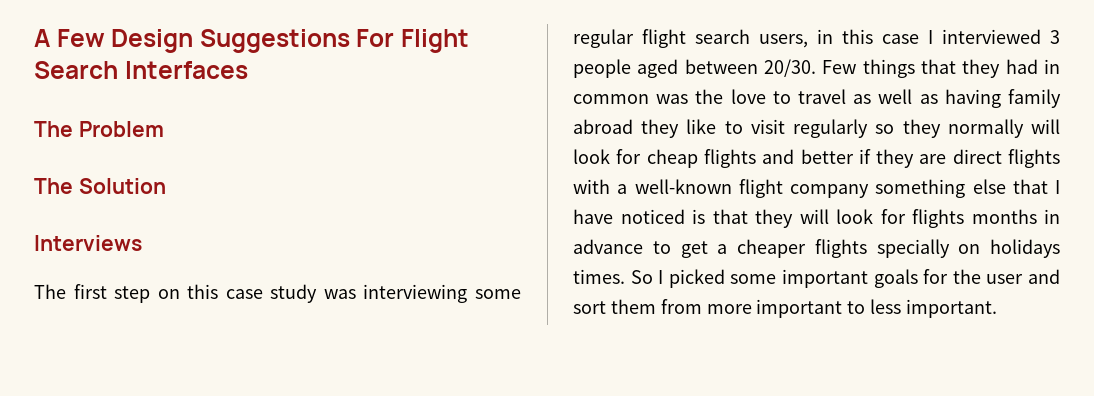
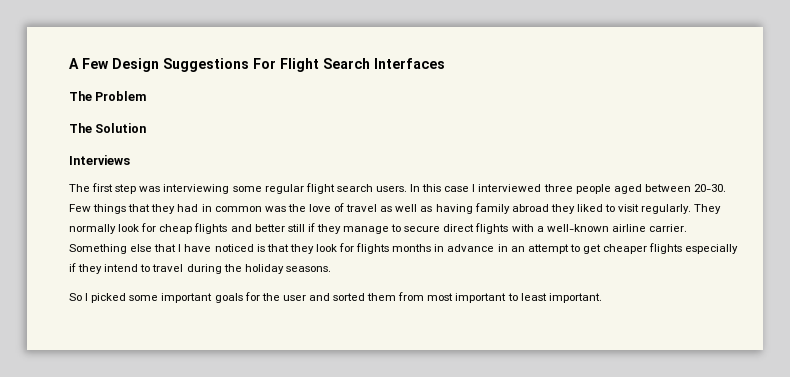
[157,284,318,303] on this case study -> (137, 189) none
[759,29,833,48] users, in -> [375,184,421,192] users. In
[1050,30,1060,44] 3 -> [543,184,573,192] three
[764,59,816,77] 20/30. -> [693,184,726,192] 20-30.
[772,91,791,104] to -> [334,203,345,212] of
[686,119,717,134] like -> [576,204,603,212] liked
[793,119,1060,138] regularly so they normally will -> [641,204,722,214] [69,224,116,234] regularly. They normally
[858,149,947,168] if they are -> [287,223,441,234] still if they manage to secure
[738,179,966,198] flight company something -> [611,224,687,232] [69,244,127,254] airline carrier. Something
[799,209,829,224] will -> (314, 249) none
(643, 246) none -> [497,244,569,254] in an attempt
[717,244,728,254] a -> (601, 249) none
[876,239,1060,258] [573,269,625,284] specially on holidays times. -> [685,244,739,254] [69,263,331,274] especially if they intend to travel during the holiday seasons. //
[573,301,606,314] sort -> [333,293,366,301] sorted
[706,304,752,314] more -> [427,293,454,301] most
[870,299,902,314] less -> [520,293,547,301] least

